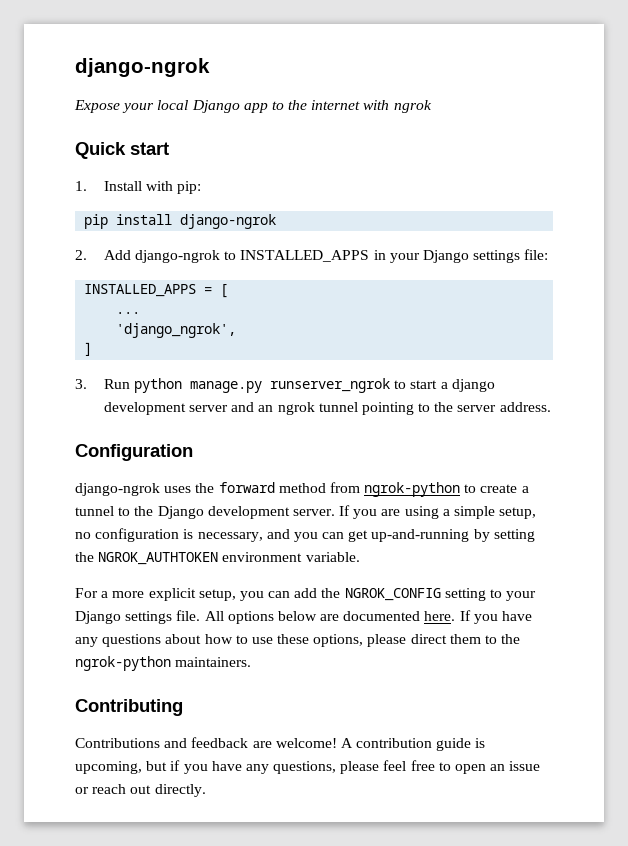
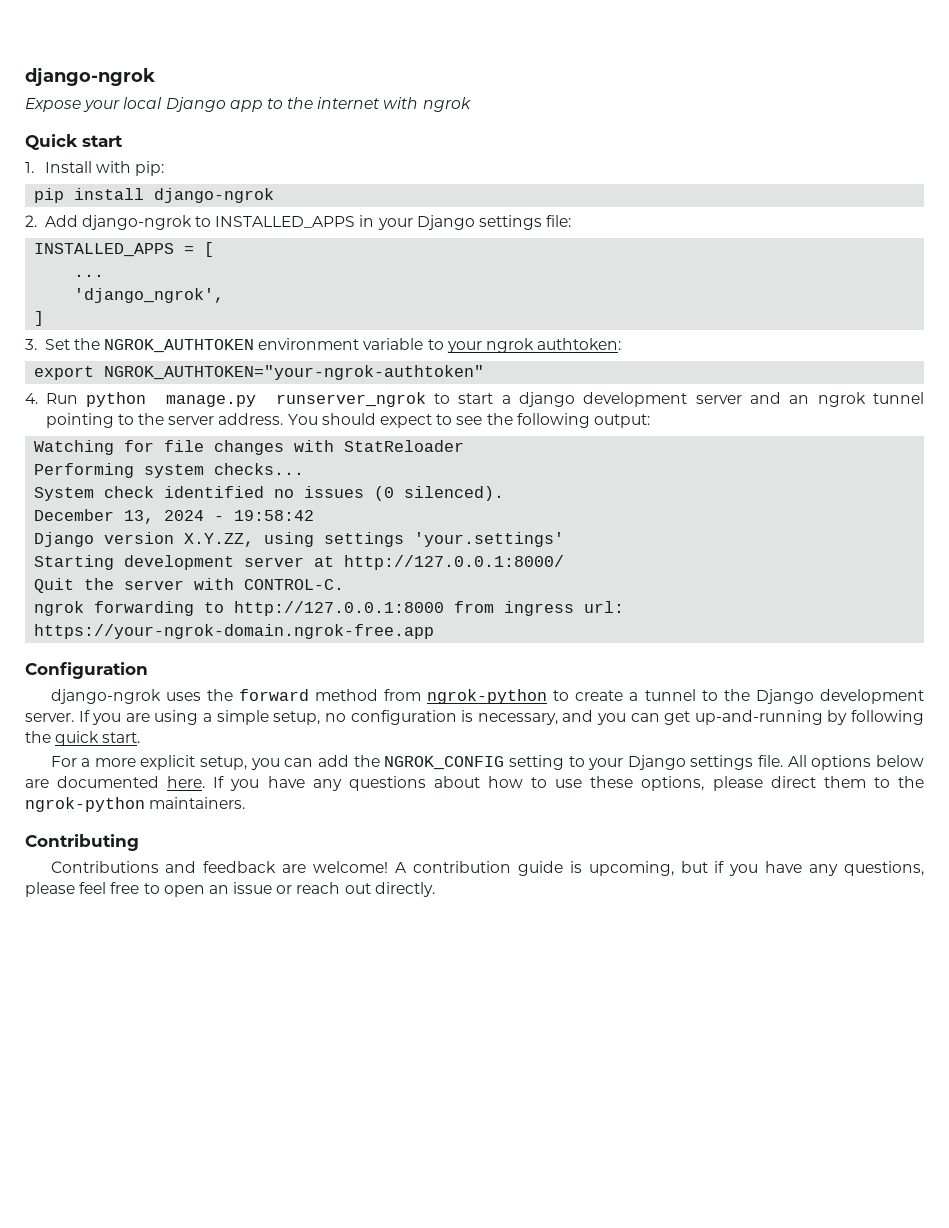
(87, 384) none -> [44,338,622,353] [34,365,485,380] [25,393,38,404] Set the NGROK_AUTHTOKEN environment variable to your ngrok authtoken: // export NGROK_AUTHTOKEN="your-ngrok-authtoken" // 4.
(551, 407) none -> [287,413,650,428] [34,440,465,455] [34,463,305,478] [34,486,505,501] [34,509,315,524] [34,532,565,547] [34,555,565,570] [34,578,345,593] [34,601,625,616] [34,624,435,639] You should expect to see the following output: // Watching for file changes with StatReloader // Performing system checks... // System check identified no issues (0 silenced). // December 13, 2024 - 19:58:42 // Django version X.Y.ZZ, using settings 'your.settings' // Starting development server at http://127.0.0.1:8000/ // Quit the server with CONTROL-C. // ngrok forwarding to http://127.0.0.1:8000 from ingress url: https://your-ngrok-domain.ngrok-free.app
[493,529,535,542] [75,552,360,565] setting the NGROK_AUTHTOKEN environment variable. -> [850,710,924,725] [25,731,141,746] following the quick start.

